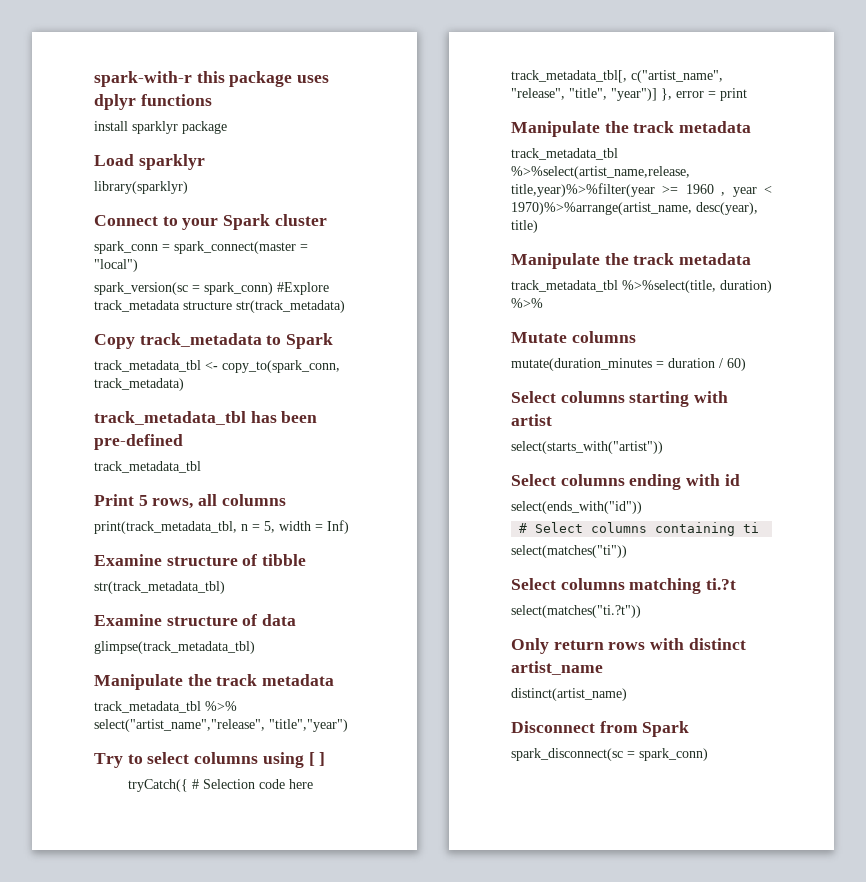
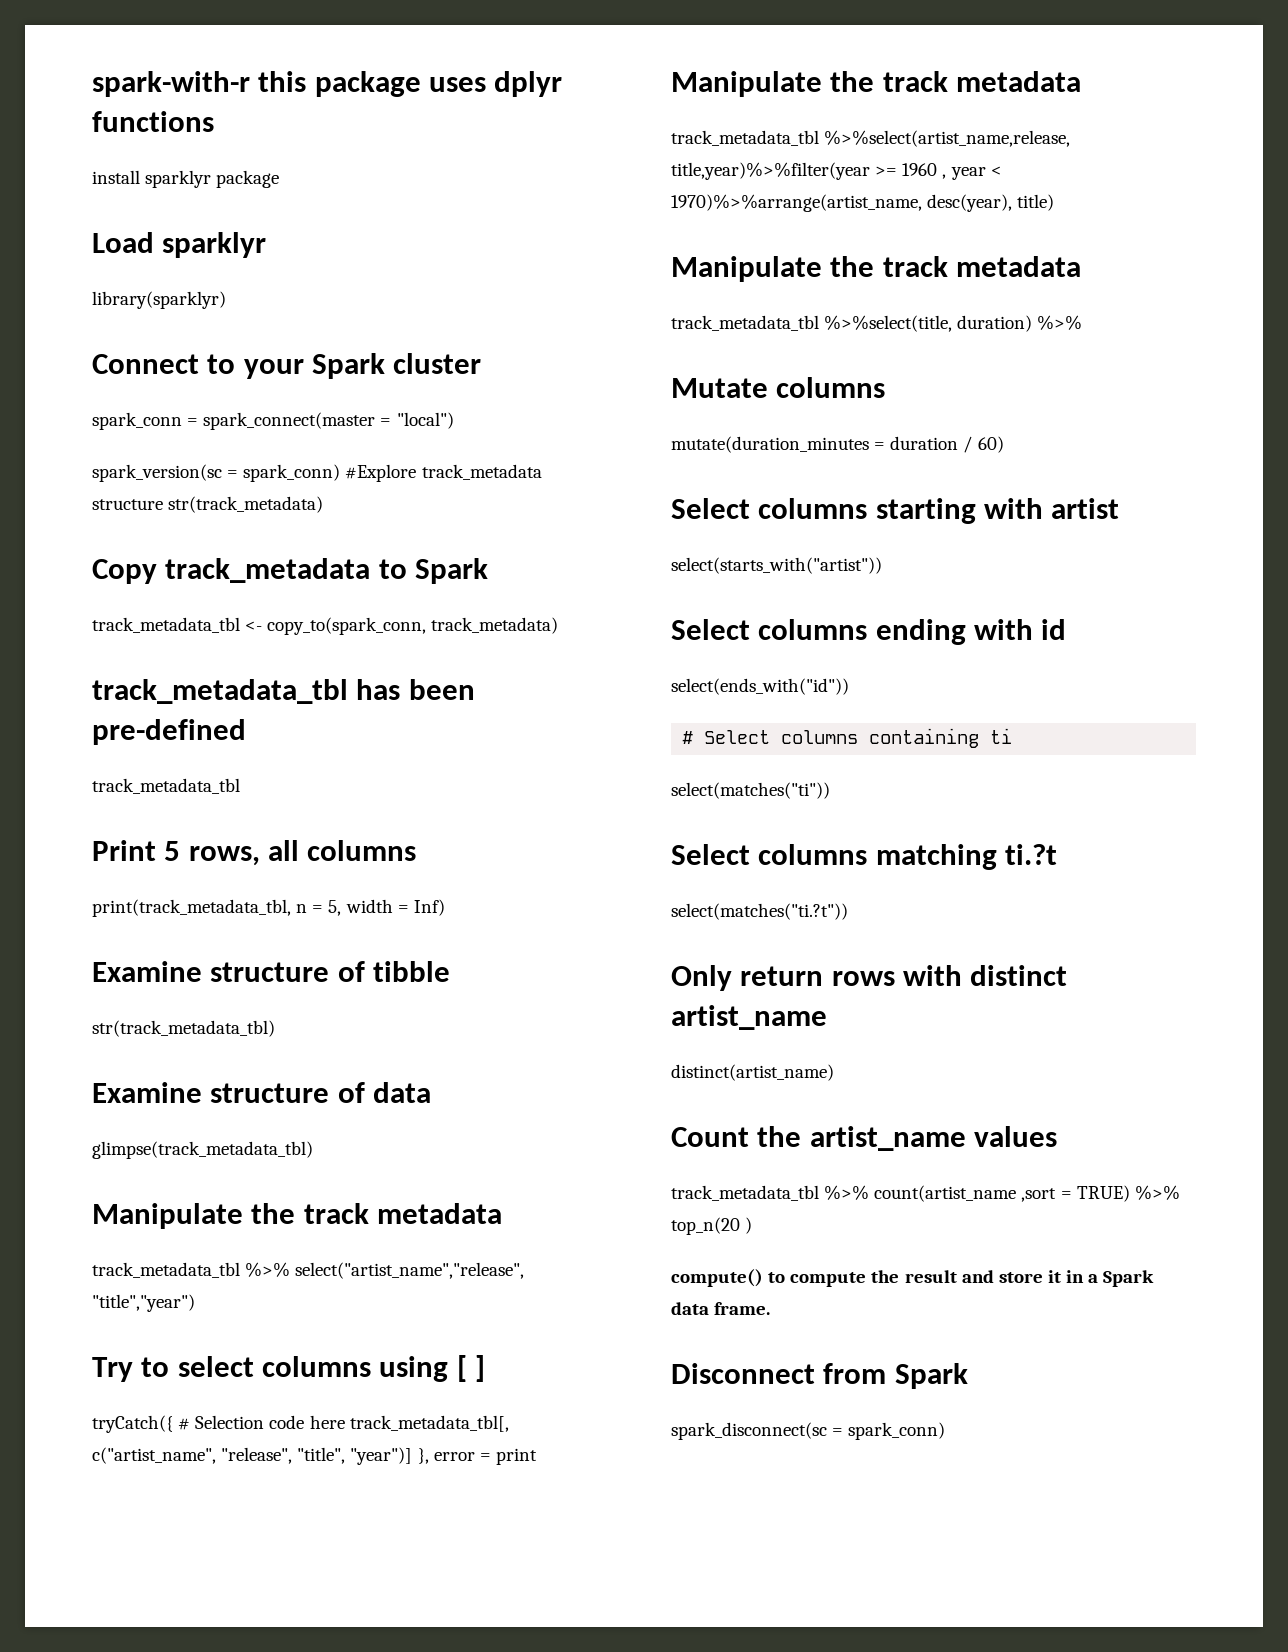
(627, 694) none -> [671,1126,1058,1151] [671,1185,1180,1202] [671,1217,753,1235] [671,1269,1155,1287] [671,1302,771,1315] // Count the artist_name values // track_metadata_tbl %>% count(artist_name ,sort = TRUE) %>% top_n(20 ) // compute() to compute the result and store it in a Spark data frame.

